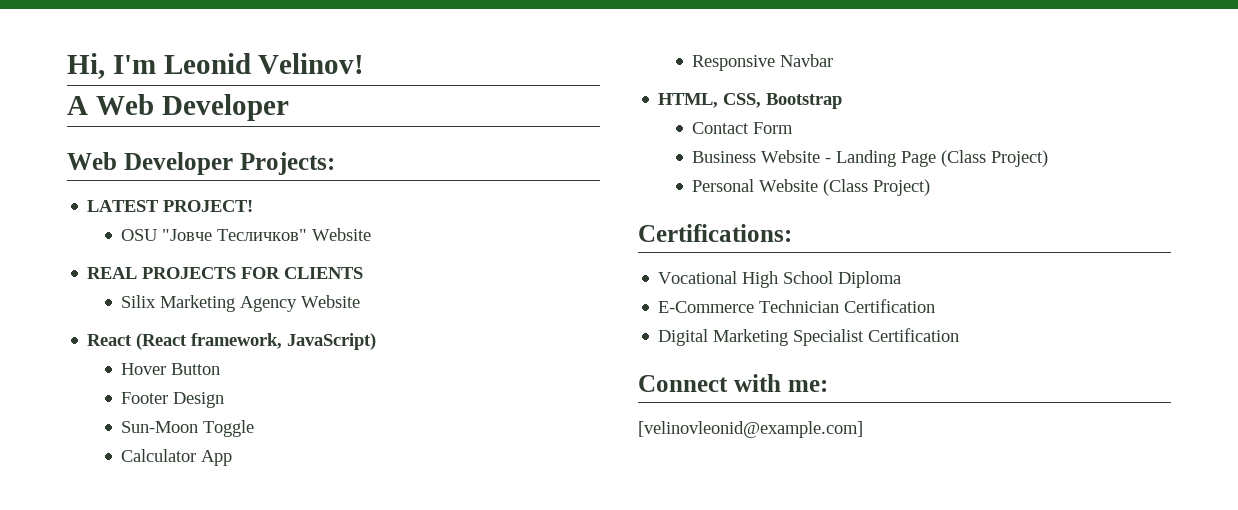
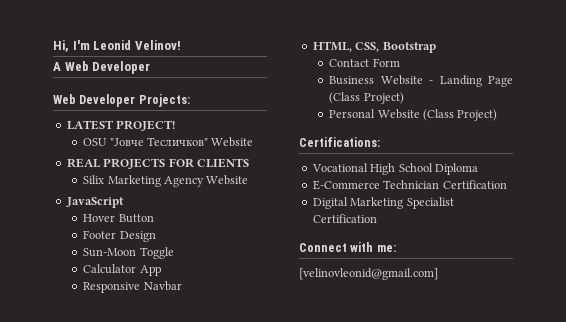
[87,333,377,350] React (React framework, JavaScript) -> [65,197,124,208] JavaScript
[638,421,863,438] [velinovleonid@example.com] -> [299,268,438,280] [velinovleonid@gmail.com]

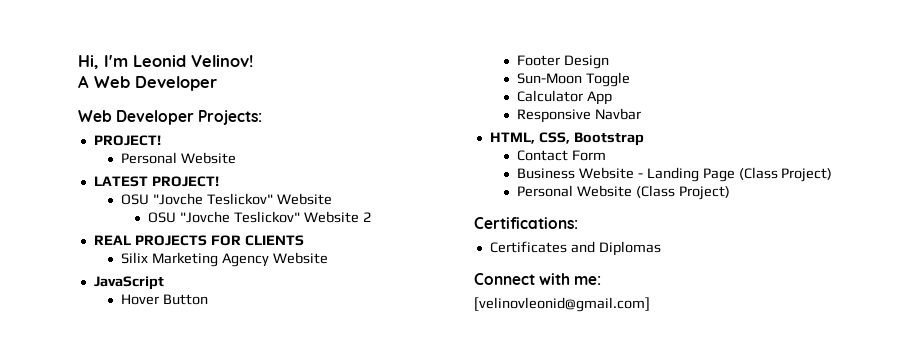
(190, 100) none -> [93,135,161,146] [120,152,236,164] // PROJECT! // Personal Website
[109,137,254,147] "Јовче Тесличков" Website -> [152,193,332,205] [147,211,371,223] "Jovche Teslickov" Website // OSU "Jovche Teslickov" Website 2
[311,163,478,175] [312,180,507,190] [312,197,454,209] [312,214,377,223] Vocational High School Diploma // E-Commerce Technician Certification // Digital Marketing Specialist Certification -> [489,241,661,256] Certificates and Diplomas

